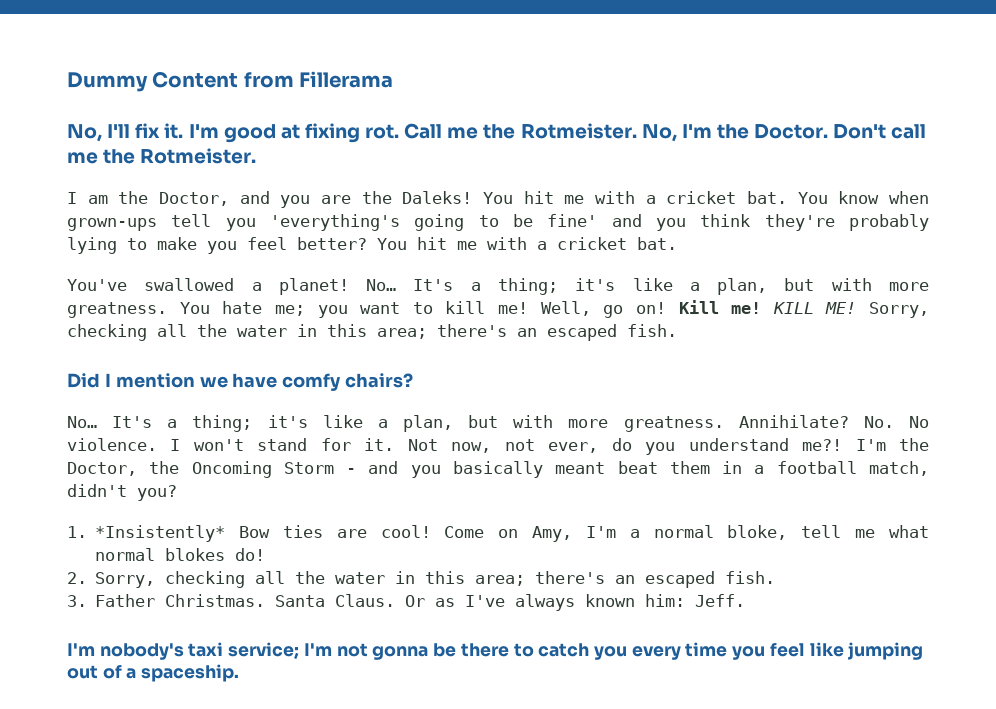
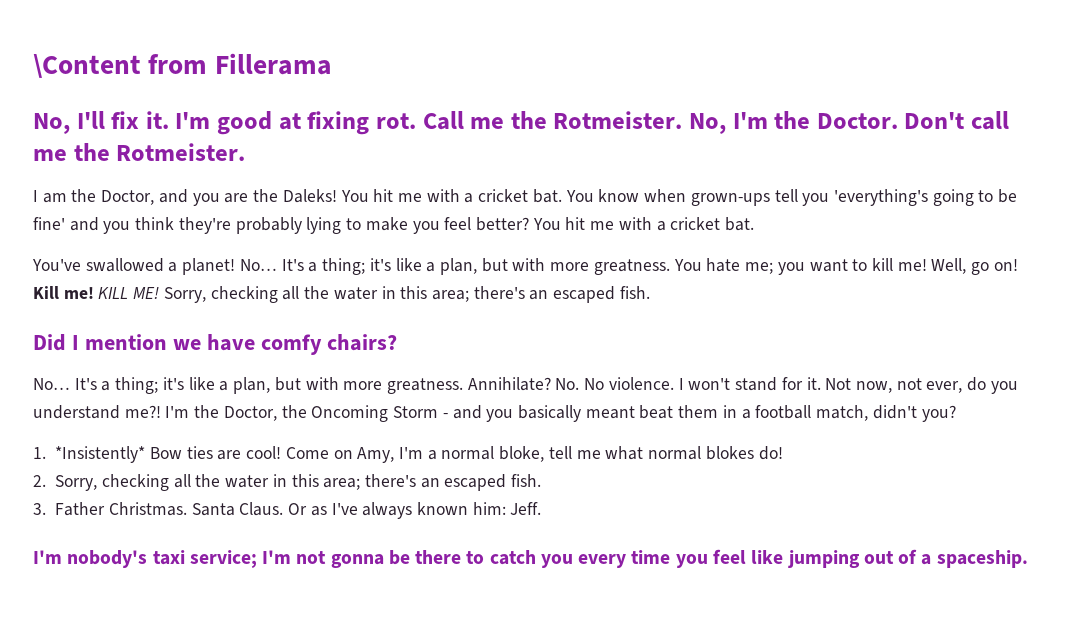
[67,71,239,92] Dummy Content -> [33,54,141,78] \Content

